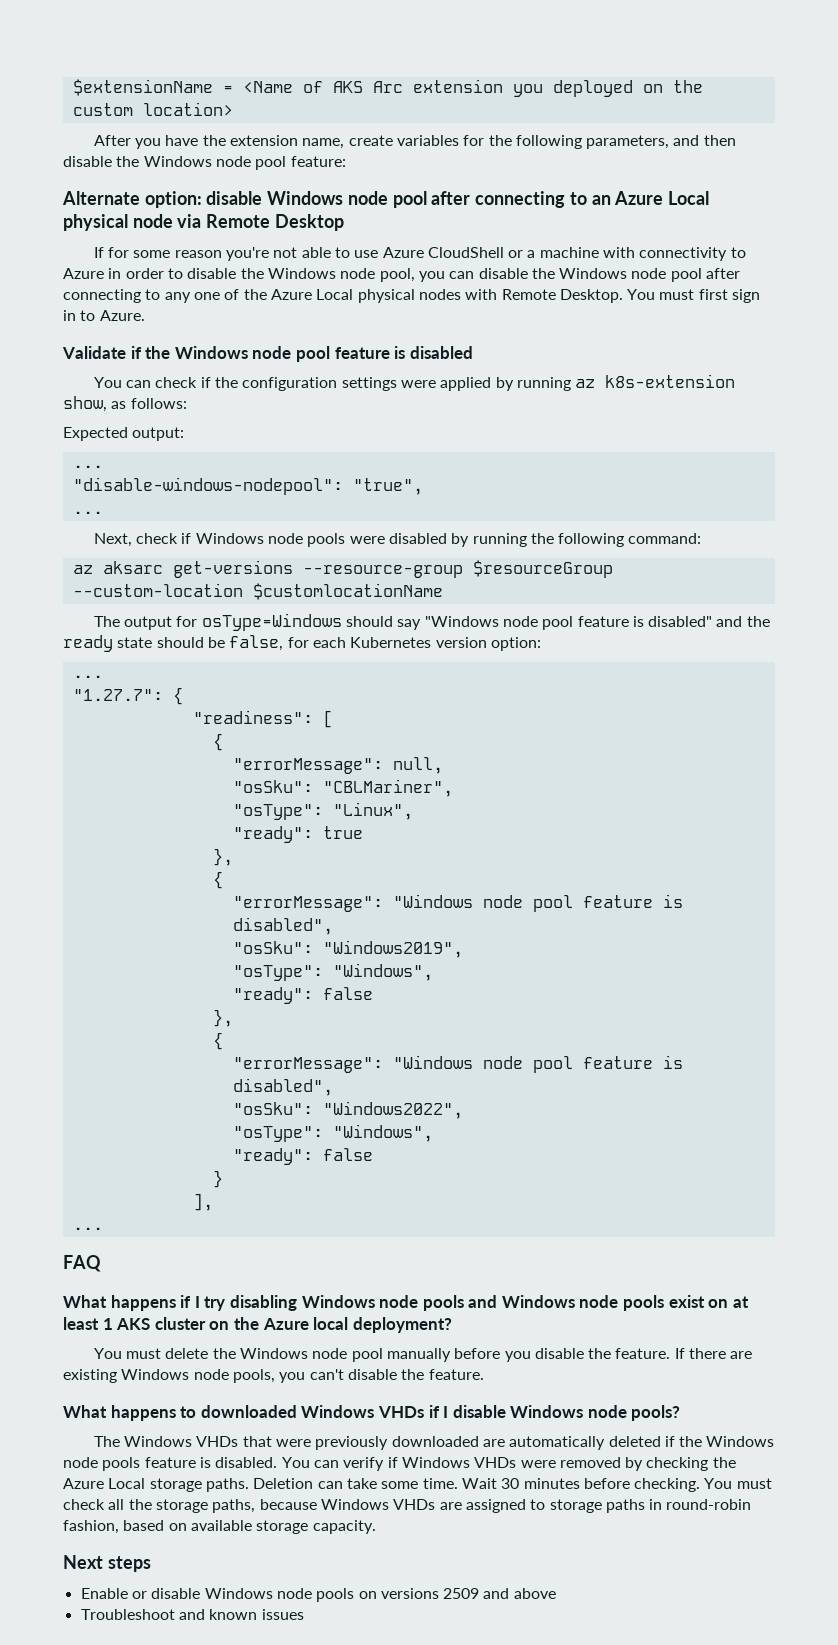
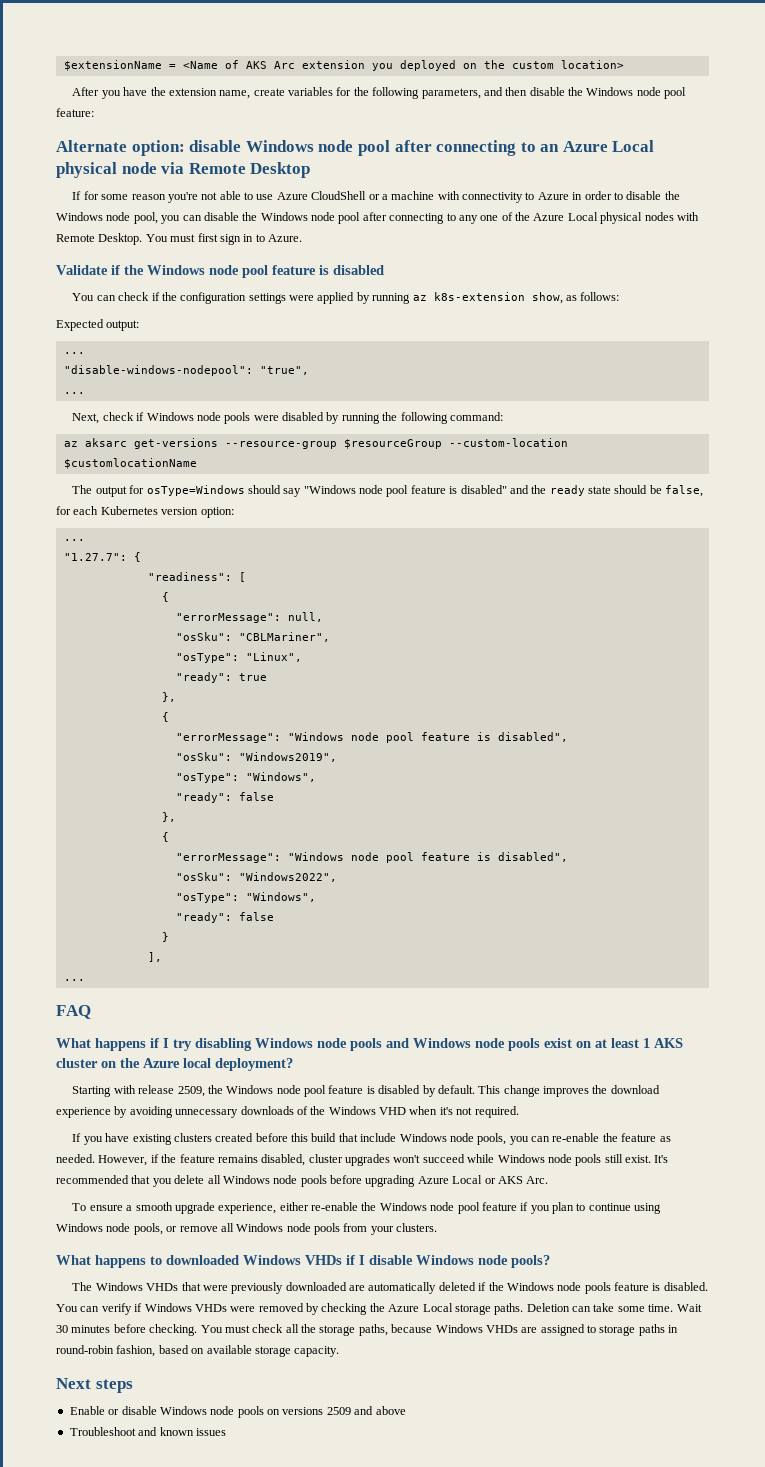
[93,1348,753,1362] [63,1369,484,1383] You must delete the Windows node pool manually before you disable the feature. If there are existing Windows node pools, you can't disable the feature. -> [72,1085,660,1097] [56,1106,519,1118] [72,1133,671,1145] [56,1154,669,1166] [56,1175,549,1187] [72,1202,662,1214] [56,1223,438,1235] Starting with release 2509, the Windows node pool feature is disabled by default. This change improves the download experience by avoiding unnecessary downloads of the Windows VHD when it's not required. // If you have existing clusters created before this build that include Windows node pools, you can re-enable the feature as needed. However, if the feature remains disabled, cluster upgrades won't succeed while Windows node pools still exist. It's recommended that you delete all Windows node pools before upgrading Azure Local or AKS Arc. // To ensure a smooth upgrade experience, either re-enable the Windows node pool feature if you plan to continue using Windows node pools, or remove all Windows node pools from your clusters.

